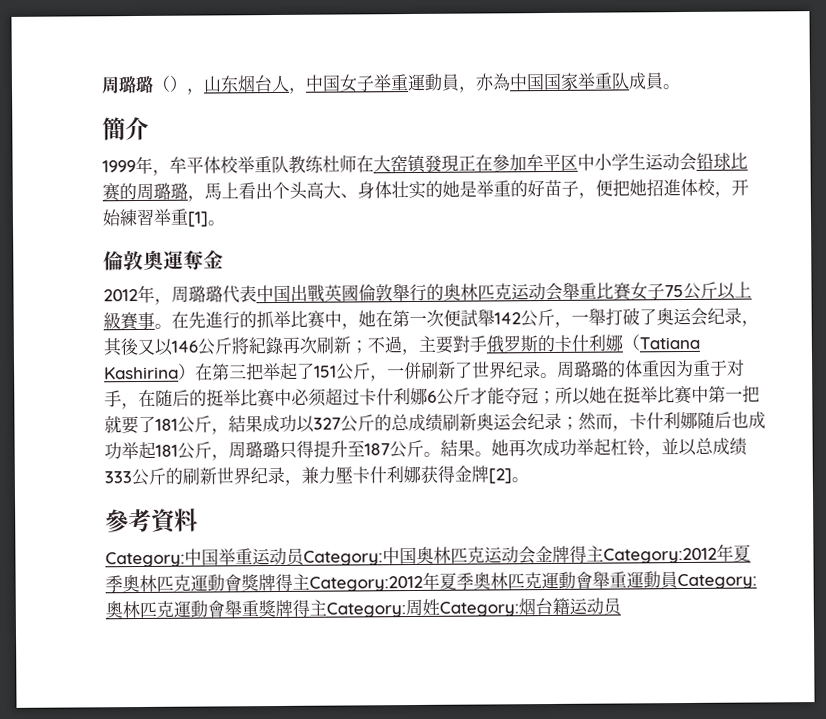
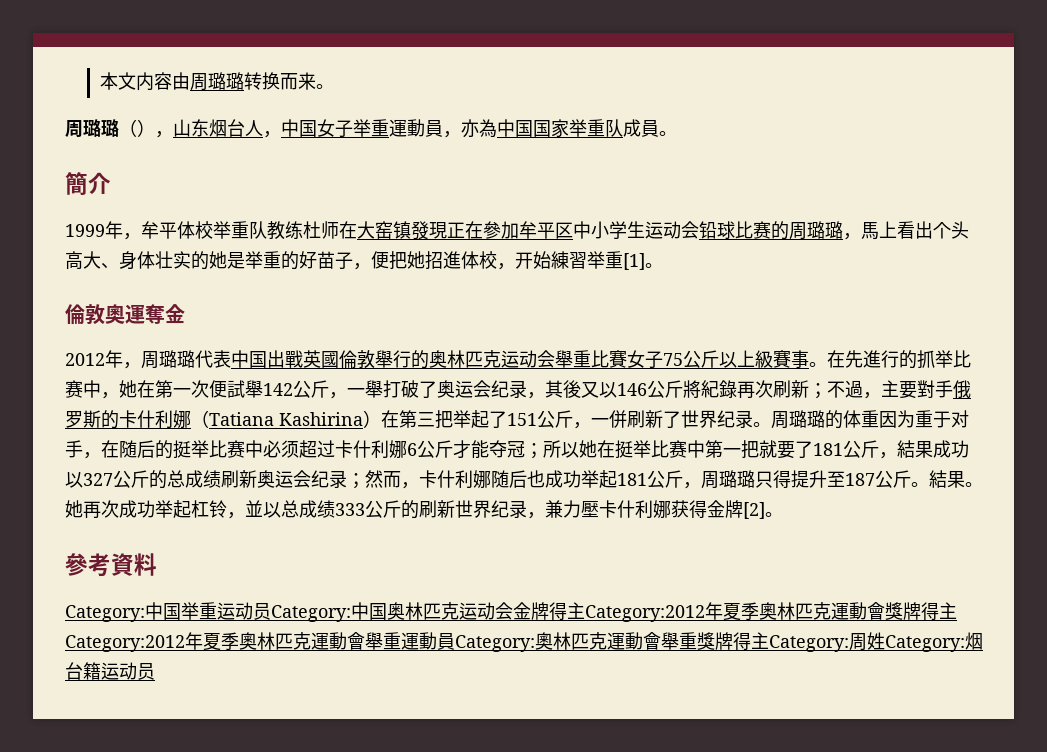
(101, 85) none -> [100,72,335,91] 本文内容由周璐璐转换而来。 //

